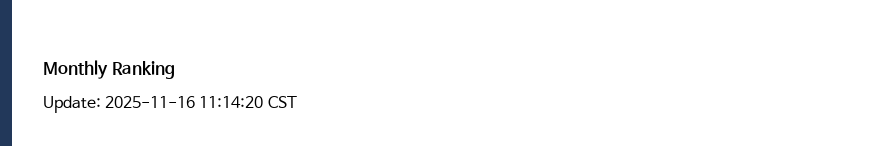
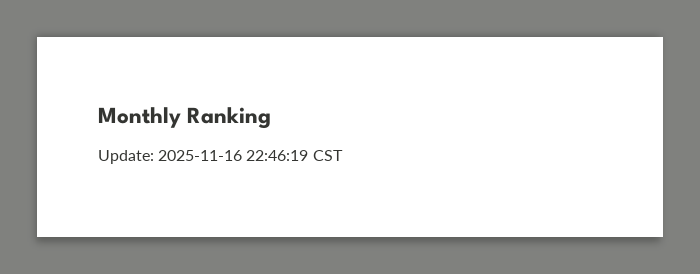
[199,96,264,108] 11:14:20 -> [246,150,309,161] 22:46:19

